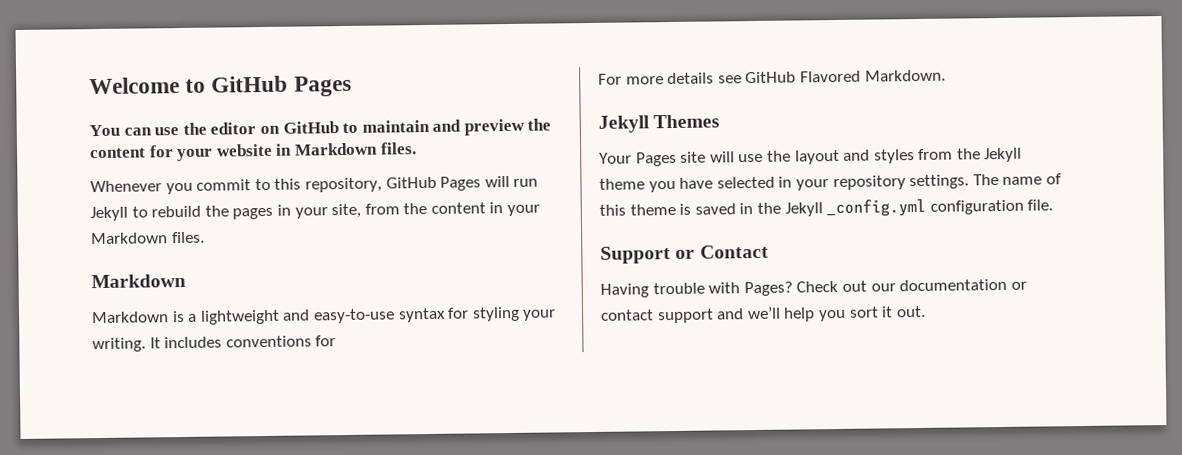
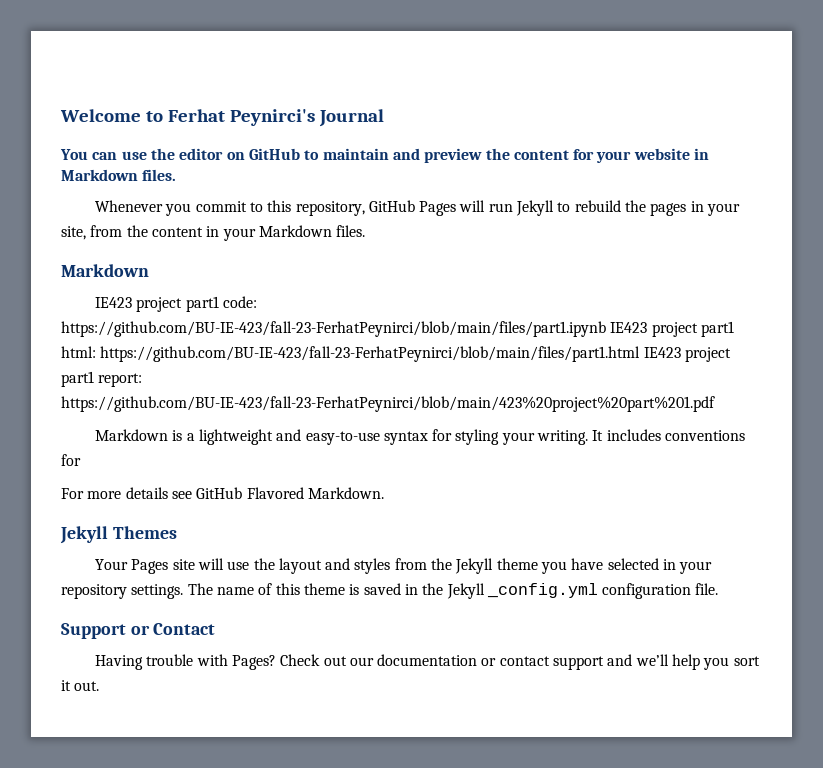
[211,75,352,97] GitHub Pages -> [167,109,384,127] Ferhat Peynirci's Journal
(186, 281) none -> [94,296,257,312] [61,321,734,337] [61,346,731,362] [61,371,143,387] [61,396,715,412] // IE423 project part1 code: https://github.com/BU-IE-423/fall-23-FerhatPeynirci/blob/main/files/part1.ipynb IE423 project part1 html: https://github.com/BU-IE-423/fall-23-FerhatPeynirci/blob/main/files/part1.html IE423 project part1 report: https://github.com/BU-IE-423/fall-23-FerhatPeynirci/blob/main/423%20project%20part%201.pdf

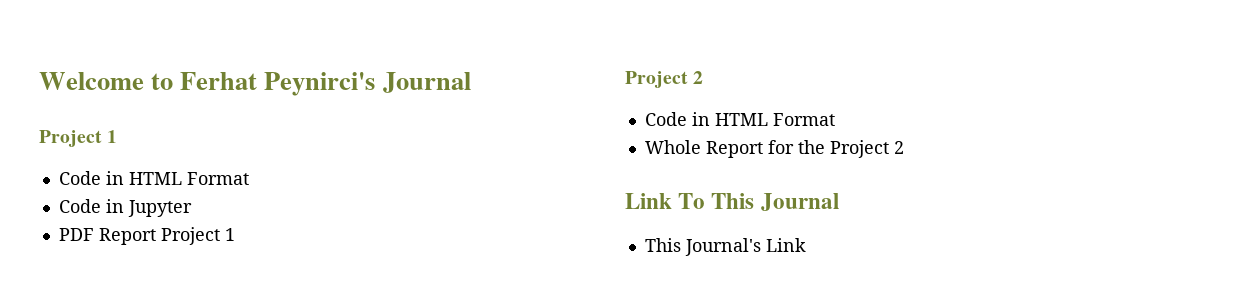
[60,148,710,163] [61,169,177,181] [94,200,741,216] [61,225,366,241] [61,264,149,277] [94,296,257,312] [61,321,734,337] [61,346,731,362] [61,371,143,387] [61,396,715,412] [94,429,746,445] [61,454,81,466] [61,487,384,499] [60,526,177,544] [94,558,713,574] [61,583,719,599] [61,623,216,639] [94,654,760,670] [61,680,100,691] You can use the editor on GitHub to maintain and preview the content for your website in Markdown files. // Whenever you commit to this repository, GitHub Pages will run Jekyll to rebuild the pages in your site, from the content in your Markdown files. // Markdown // IE423 project part1 code: https://github.com/BU-IE-423/fall-23-FerhatPeynirci/blob/main/files/part1.ipynb IE423 project part1 html: https://github.com/BU-IE-423/fall-23-FerhatPeynirci/blob/main/files/part1.html IE423 project part1 report: https://github.com/BU-IE-423/fall-23-FerhatPeynirci/blob/main/423%20project%20part%201.pdf // Markdown is a lightweight and easy-to-use syntax for styling your writing. It includes conventions for // For more details see GitHub Flavored Markdown. // Jekyll Themes // Your Pages site will use the layout and styles from the Jekyll theme you have selected in your repository settings. The name of this theme is saved in the Jekyll _config.yml configuration file. // Support or Contact // Having trouble with Pages? Check out our documentation or contact support and we’ll help you sort it out. -> [39,130,118,147] [58,171,249,185] [58,199,192,217] [58,227,235,245] [625,71,704,88] [644,112,835,126] [644,140,904,158] [625,193,839,211] [644,238,806,256] Project 1 // Code in HTML Format // Code in Jupyter // PDF Report Project 1 // Project 2 // Code in HTML Format // Whole Report for the Project 2 // Link To This Journal // This Journal's Link

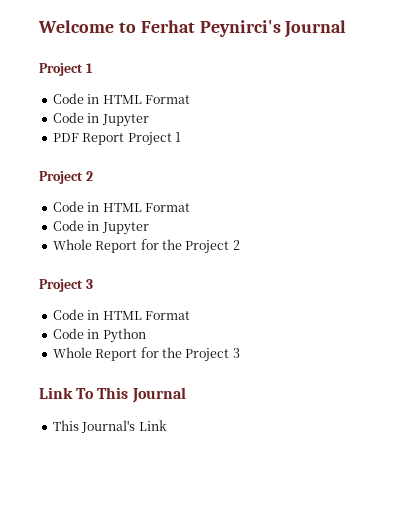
(835, 119) none -> [52,220,149,235] // Code in Jupyter
(904, 147) none -> [39,279,93,292] [52,309,190,320] [52,328,146,343] [52,347,240,362] // Project 3 // Code in HTML Format // Code in Python // Whole Report for the Project 3

